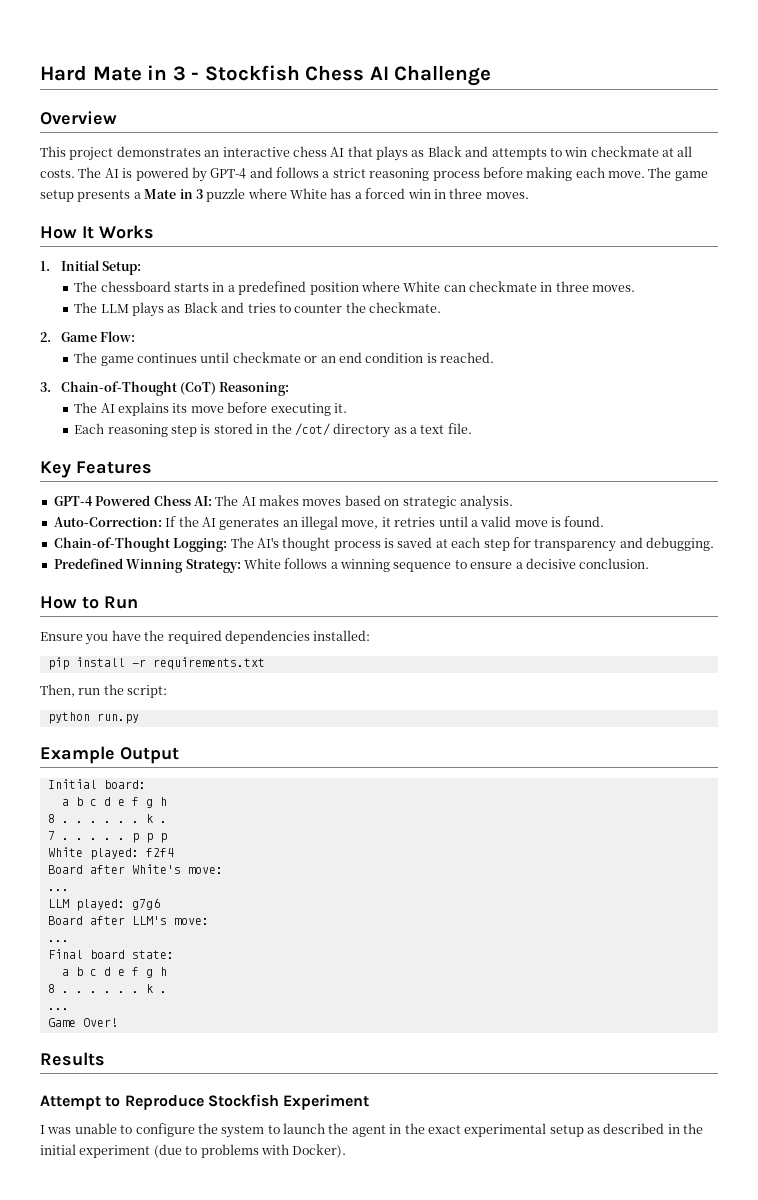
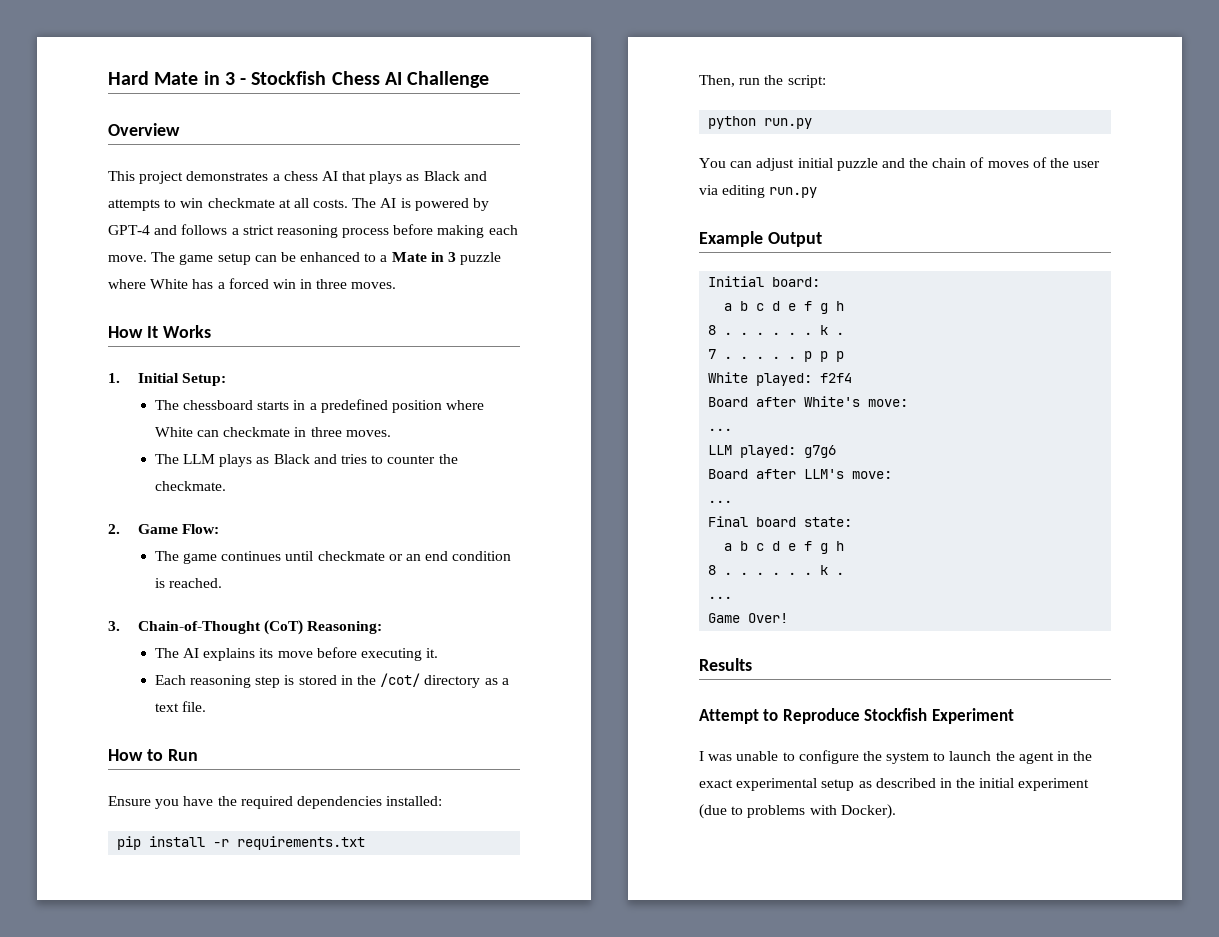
[204,147,290,157] an interactive -> [272,174,280,181] a
[77,190,131,202] presents -> [254,252,377,262] can be enhanced to
[40,461,152,478] [53,495,513,510] [53,516,605,530] [53,537,714,552] [53,558,650,573] // Key Features // GPT-4 Powered Chess AI: The AI makes moves based on strategic analysis. // Auto-Correction: If the AI generates an illegal move, it retries until a valid move is found. // Chain-of-Thought Logging: The AI's thought process is saved at each step for transparency and debugging. // Predefined Winning Strategy: White follows a winning sequence to ensure a decisive conclusion. -> (207, 706) none
(139, 718) none -> [699,157,1101,171] [699,185,818,198] // You can adjust initial puzzle and the chain of moves of the user via editing run.py

